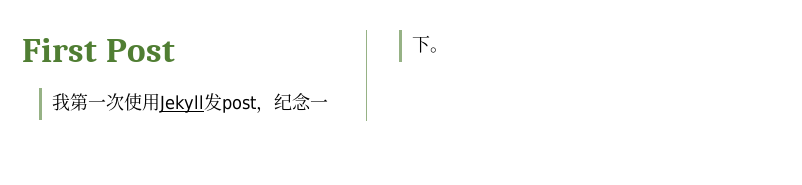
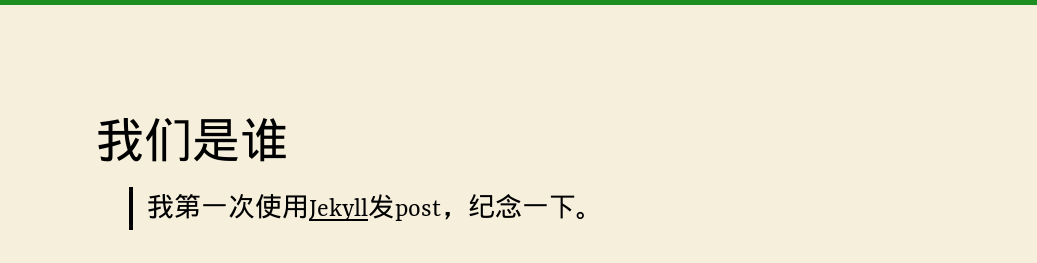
[22,38,176,62] First Post -> [96,118,288,162] 我们是谁

